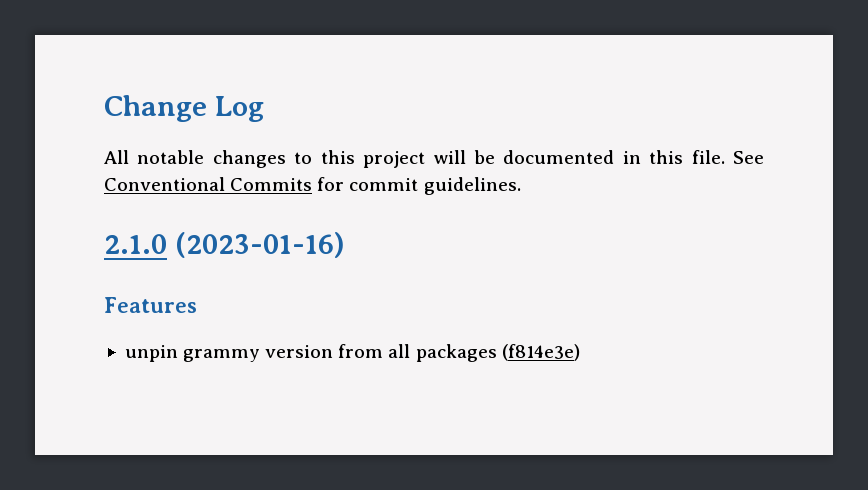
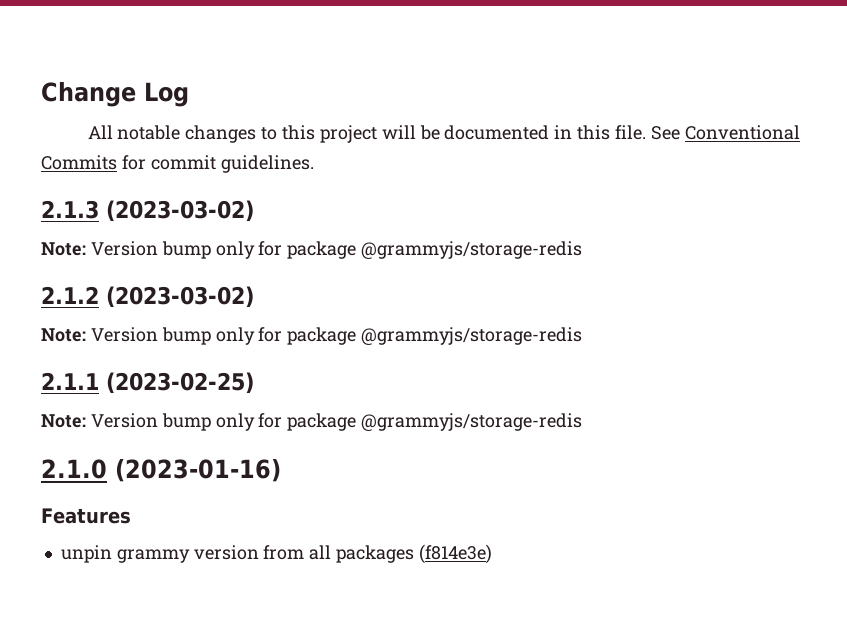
(521, 186) none -> [41,200,254,222] [41,241,583,259] [41,286,254,308] [41,327,583,345] [41,372,254,394] [41,413,583,431] // 2.1.3 (2023-03-02) // Note: Version bump only for package @grammyjs/storage-redis // 2.1.2 (2023-03-02) // Note: Version bump only for package @grammyjs/storage-redis // 2.1.1 (2023-02-25) // Note: Version bump only for package @grammyjs/storage-redis

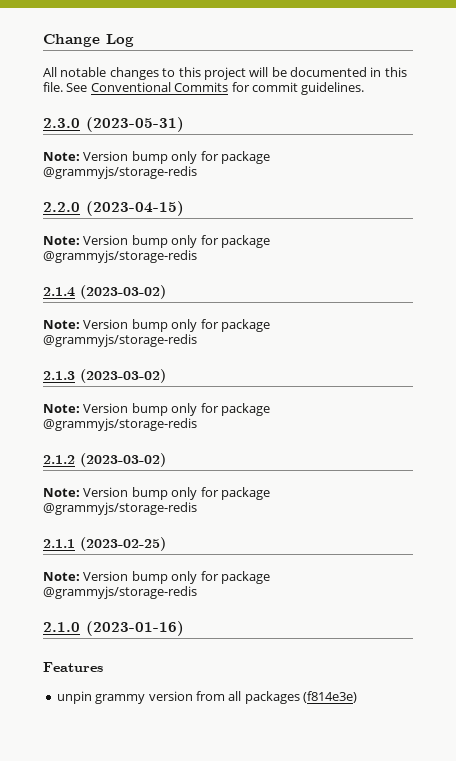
(314, 164) none -> [43,117,184,132] [43,151,270,164] [43,166,197,179] [43,201,184,216] [43,235,270,248] [43,250,197,263] [43,285,166,299] [43,319,270,332] [43,334,197,347] // 2.3.0 (2023-05-31) // Note: Version bump only for package @grammyjs/storage-redis // 2.2.0 (2023-04-15) // Note: Version bump only for package @grammyjs/storage-redis // 2.1.4 (2023-03-02) // Note: Version bump only for package @grammyjs/storage-redis

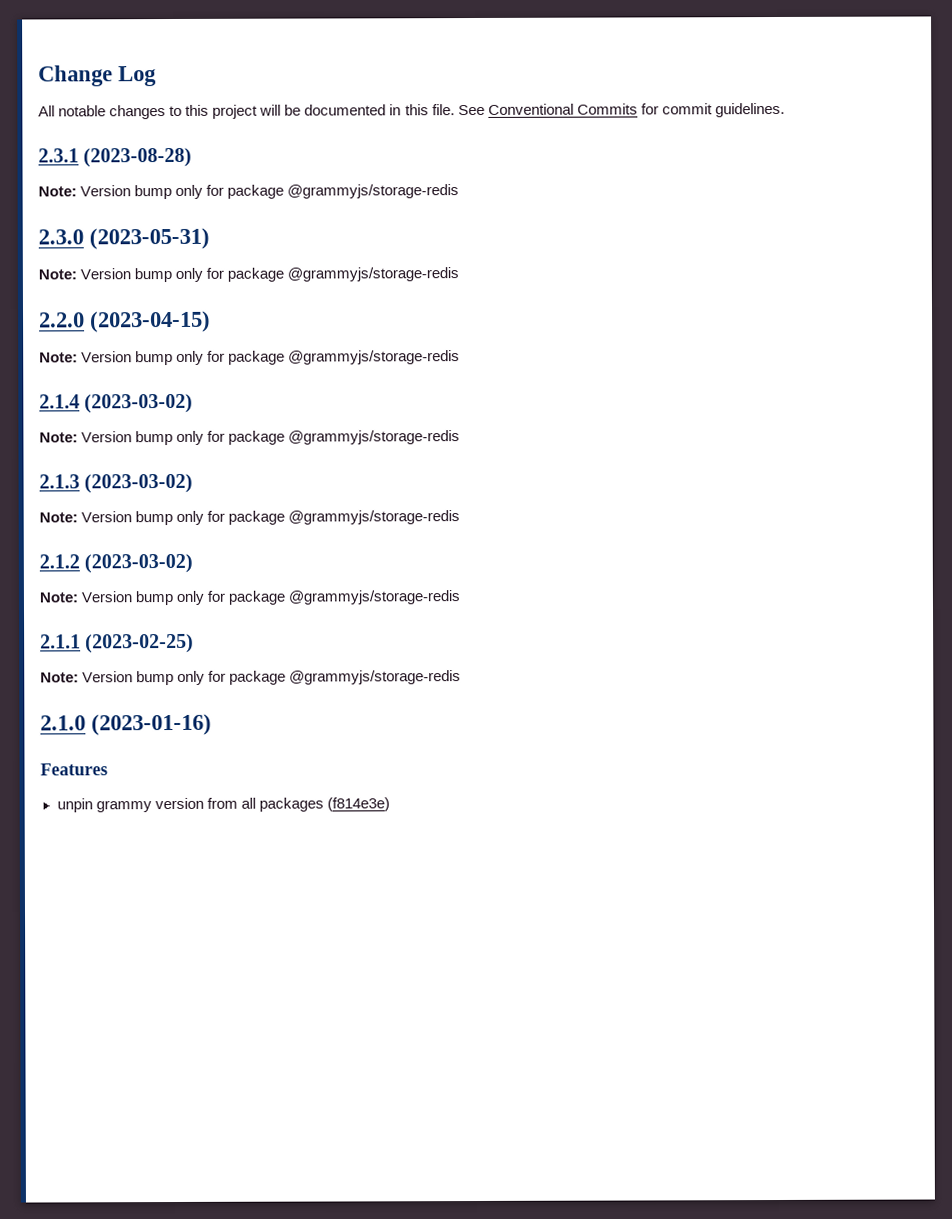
(365, 88) none -> [38,147,193,168] [38,184,460,200] // 2.3.1 (2023-08-28) // Note: Version bump only for package @grammyjs/storage-redis

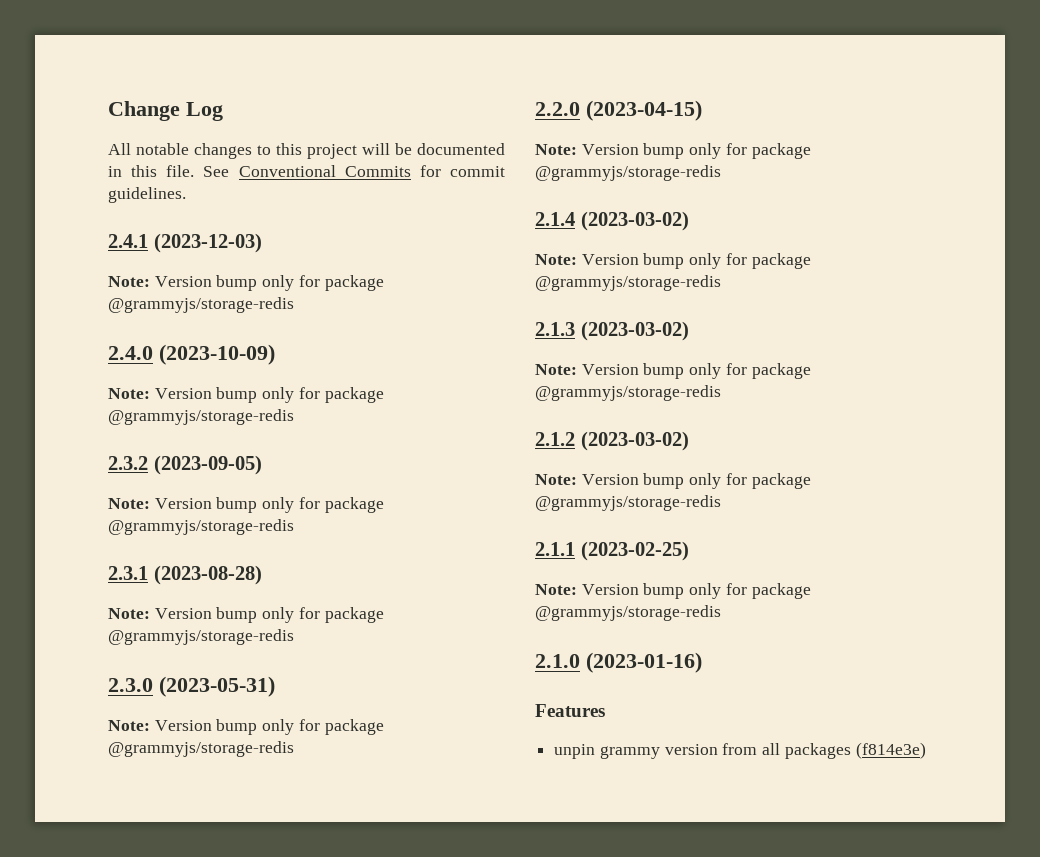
(785, 110) none -> [108,233,262,253] [108,275,384,291] [108,297,294,313] [108,344,275,365] [108,387,384,403] [108,409,294,425] [108,455,262,475] [108,497,384,513] [108,519,294,535] // 2.4.1 (2023-12-03) // Note: Version bump only for package @grammyjs/storage-redis // 2.4.0 (2023-10-09) // Note: Version bump only for package @grammyjs/storage-redis // 2.3.2 (2023-09-05) // Note: Version bump only for package @grammyjs/storage-redis

